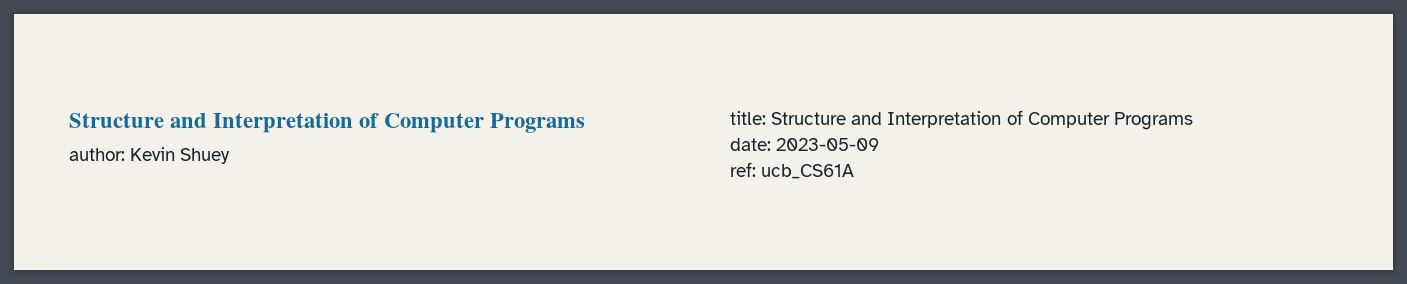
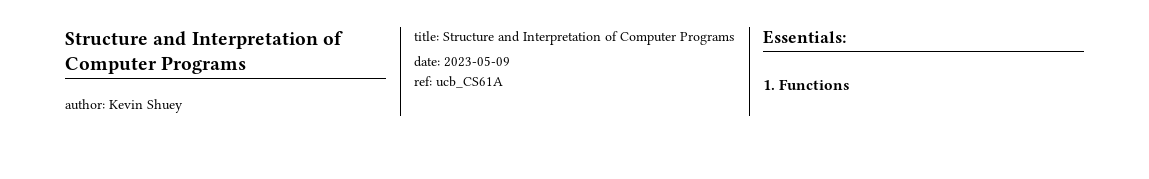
(855, 171) none -> [763,30,846,44] [763,79,851,90] // Essentials: // 1. Functions

